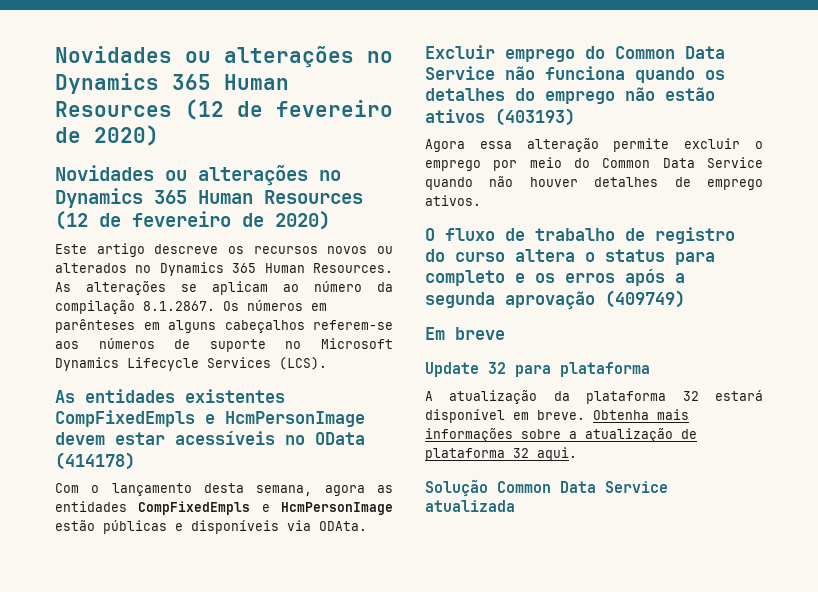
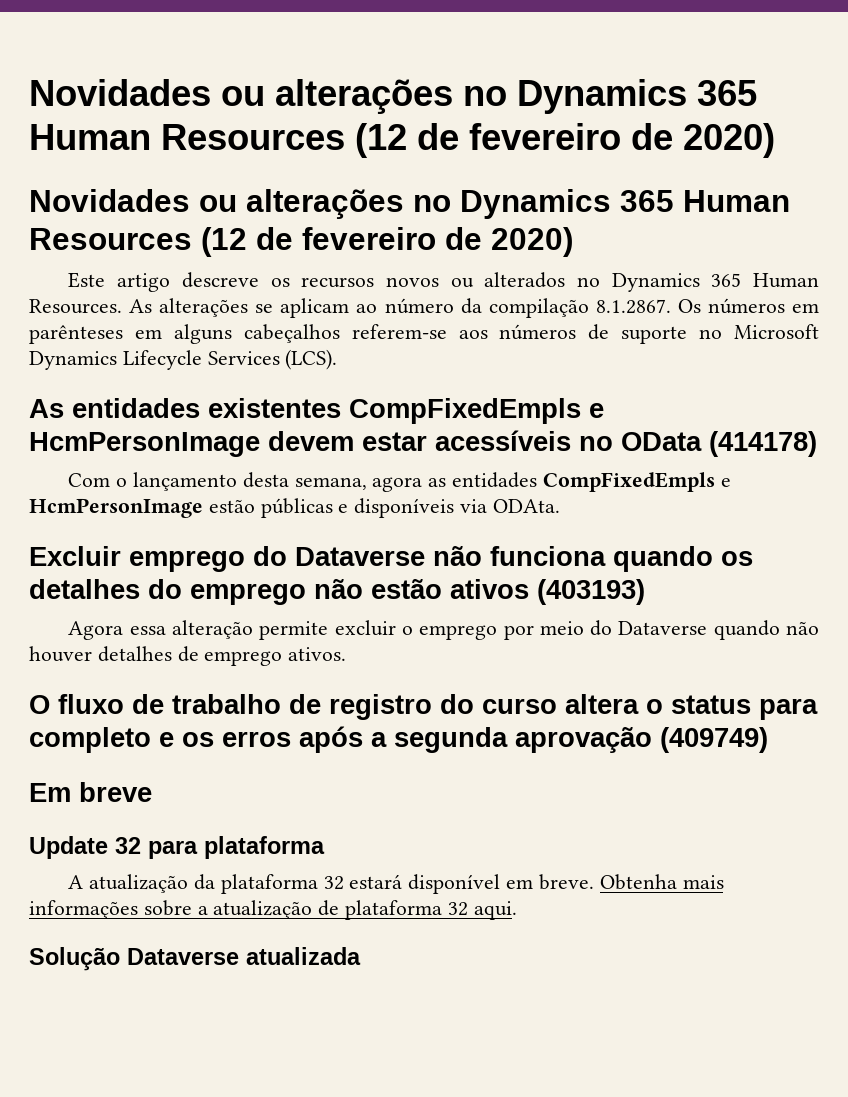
[615,46,725,59] [425,66,495,80] Common Data Service -> [295,547,425,566] Dataverse
[602,157,763,168] Common Data Service -> [618,621,708,635] Dataverse
[497,481,668,493] Common Data Service -> [127,948,239,965] Dataverse

